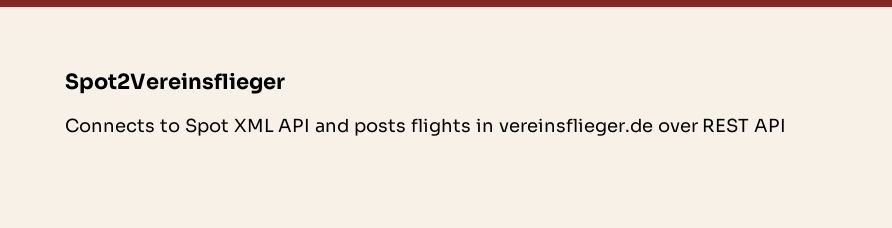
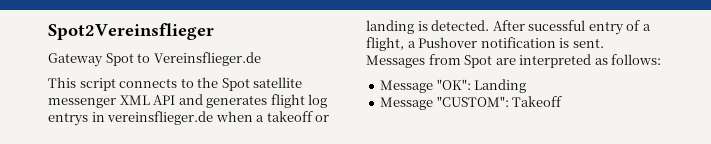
[65,118,787,136] Connects to Spot XML API and posts flights in vereinsflieger.de over REST API -> [48,52,261,67] [48,77,303,91] [48,94,328,108] [48,111,330,126] [366,20,651,35] [366,37,604,51] [366,54,662,68] [380,79,527,93] [380,96,563,110] Gateway Spot to Vereinsflieger.de // This script connects to the Spot satellite messenger XML API and generates flight log entrys in vereinsflieger.de when a takeoff or landing is detected. After sucessful entry of a flight, a Pushover notification is sent. Messages from Spot are interpreted as follows: // Message "OK": Landing // Message "CUSTOM": Takeoff

